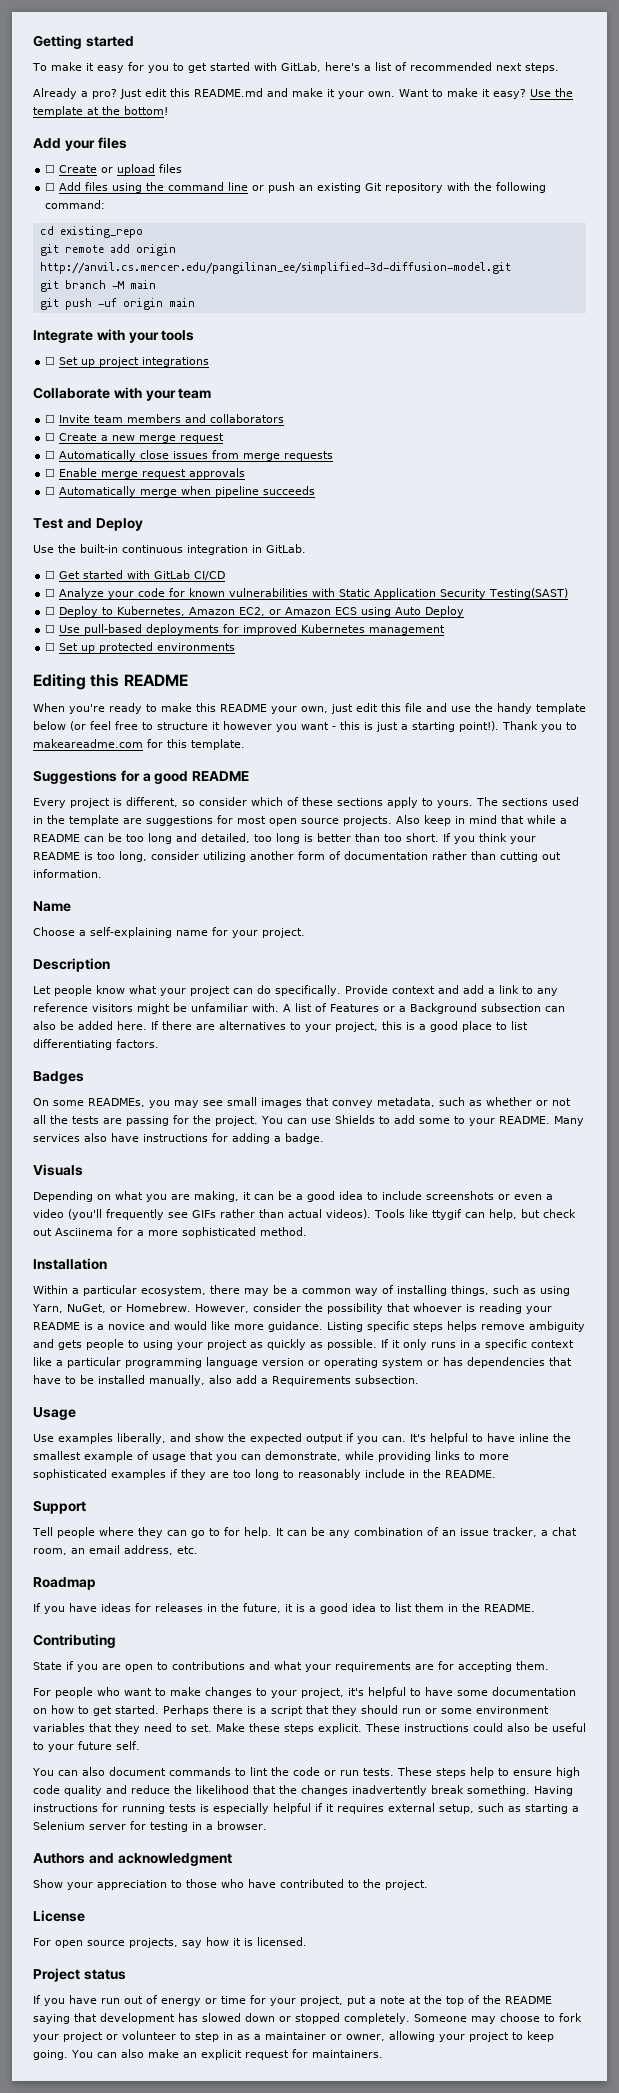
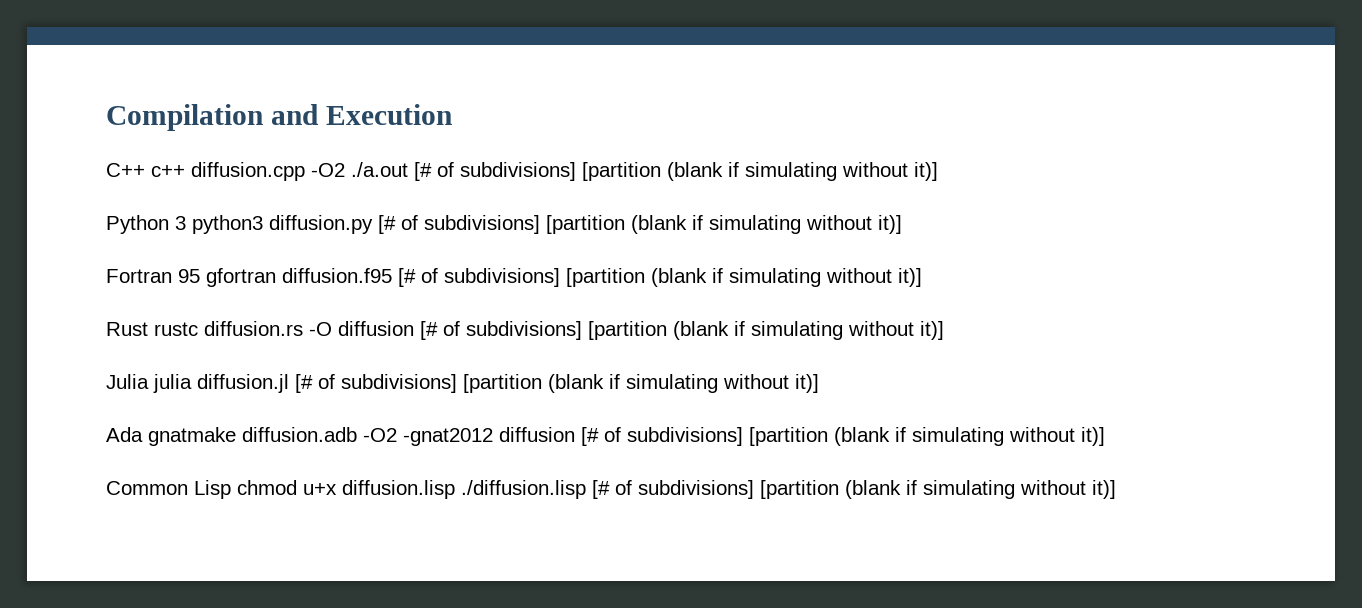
[33,35,134,49] [32,62,559,73] [33,88,573,99] [33,106,168,117] [33,137,127,151] [45,164,183,175] [45,182,547,193] [45,200,106,209] [39,226,143,238] [39,244,176,256] [39,262,511,274] [39,280,156,292] [39,298,195,310] [33,329,195,343] [45,356,210,367] [33,387,212,401] [45,414,285,423] [45,432,225,443] [45,450,334,461] [45,468,246,479] [45,486,316,497] [33,518,143,531] [33,544,306,555] [45,570,226,580] [45,588,569,599] [45,606,465,617] [45,624,446,635] [45,642,236,653] [33,674,188,690] [33,703,586,714] [33,721,577,732] [33,739,245,750] [33,770,250,784] [33,797,579,808] [33,815,567,826] [33,833,536,844] [33,851,561,862] [33,869,102,878] [33,901,71,912] [33,927,305,938] [33,958,110,972] [33,985,558,996] [33,1003,565,1014] [33,1021,528,1032] [33,1039,159,1050] [33,1071,84,1084] [33,1097,571,1108] [33,1115,584,1126] [33,1133,324,1144] [33,1164,83,1176] [33,1191,553,1202] [33,1209,576,1220] [33,1227,307,1238] [33,1258,107,1270] [33,1285,570,1296] [32,1303,552,1314] [33,1321,585,1332] [33,1339,574,1350] [33,1357,572,1368] [33,1375,419,1386] [33,1407,76,1420] [33,1433,571,1444] [33,1451,509,1462] [33,1469,496,1480] [33,1500,86,1514] [32,1527,577,1538] [33,1545,198,1555] [33,1577,96,1590] [33,1603,535,1614] [33,1634,116,1648] [33,1661,549,1672] [33,1687,576,1698] [33,1705,549,1716] [33,1723,586,1734] [33,1741,140,1752] [32,1767,580,1778] [33,1785,573,1796] [33,1803,579,1814] [33,1821,267,1832] [33,1853,232,1866] [33,1879,428,1890] [33,1910,85,1922] [33,1937,307,1948] [33,1968,126,1982] [33,1995,552,2006] [33,2013,582,2024] [33,2031,554,2042] [33,2049,383,2060] Getting started // To make it easy for you to get started with GitLab, here's a list of recommended next steps. // Already a pro? Just edit this README.md and make it your own. Want to make it easy? Use the template at the bottom! // Add your files // ☐ Create or upload files // ☐ Add files using the command line or push an existing Git repository with the following command: // cd existing_repo // git remote add origin http://anvil.cs.mercer.edu/pangilinan_ee/simplified-3d-diffusion-model.git // git branch -M main // git push -uf origin main // Integrate with your tools // ☐ Set up project integrations // Collaborate with your team // ☐ Invite team members and collaborators // ☐ Create a new merge request // ☐ Automatically close issues from merge requests // ☐ Enable merge request approvals // ☐ Automatically merge when pipeline succeeds // Test and Deploy // Use the built-in continuous integration in GitLab. // ☐ Get started with GitLab CI/CD // ☐ Analyze your code for known vulnerabilities with Static Application Security Testing(SAST) // ☐ Deploy to Kubernetes, Amazon EC2, or Amazon ECS using Auto Deploy // ☐ Use pull-based deployments for improved Kubernetes management // ☐ Set up protected environments // Editing this README // When you're ready to make this README your own, just edit this file and use the handy template below (or feel free to structure it however you want - this is just a starting point!). Thank you to makeareadme.com for this template. // Suggestions for a good README // Every project is different, so consider which of these sections apply to yours. The sections used in the template are suggestions for most open source projects. Also keep in mind that while a README can be too long and detailed, too long is better than too short. If you think your README is too long, consider utilizing another form of documentation rather than cutting out information. // Name // Choose a self-explaining name for your project. // Description // Let people know what your project can do specifically. Provide context and add a link to any reference visitors might be unfamiliar with. A list of Features or a Background subsection can also be added here. If there are alternatives to your project, this is a good place to list differentiating factors. // Badges // On some READMEs, you may see small images that convey metadata, such as whether or not all the tests are passing for the project. You can use Shields to add some to your README. Many services also have instructions for adding a badge. // Visuals // Depending on what you are making, it can be a good idea to include screenshots or even a video (you'll frequently see GIFs rather than actual videos). Tools like ttygif can help, but check out Asciinema for a more sophisticated method. // Installation // Within a particular ecosystem, there may be a common way of installing things, such as using Yarn, NuGet, or Homebrew. However, consider the possibility that whoever is reading your README is a novice and would like more guidance. Listing specific steps helps remove ambiguity and gets people to using your project as quickly as possible. If it only runs in a specific context like a particular programming language version or operating system or has dependencies that have to be installed manually, also add a Requirements subsection. // Usage // Use examples liberally, and show the expected output if you can. It's helpful to have inline the smallest example of usage that you can demonstrate, while providing links to more sophisticated examples if they are too long to reasonably include in the README. // Support // Tell people where they can go to for help. It can be any combination of an issue tracker, a chat room, an email address, etc. // Roadmap // If you have ideas for releases in the future, it is a good idea to list them in the README. // Contributing // State if you are open to contributions and what your requirements are for accepting them. // For people who want to make changes to your project, it's helpful to have some documentation on how to get started. Perhaps there is a script that they should run or some environment variables that they need to set. Make these steps explicit. These instructions could also be useful to your future self. // You can also document commands to lint the code or run tests. These steps help to ensure high code quality and reduce the likelihood that the changes inadvertently break something. Having instructions for running tests is especially helpful if it requires external setup, such as starting a Selenium server for testing in a browser. // Authors and acknowledgment // Show your appreciation to those who have contributed to the project. // License // For open source projects, say how it is licensed. // Project status // If you have run out of energy or time for your project, put a note at the top of the README saying that development has slowed down or stopped completely. Someone may choose to fork your project or volunteer to step in as a maintainer or owner, allowing your project to keep going. You can also make an explicit request for maintainers. -> [106,104,452,131] [106,162,938,181] [106,215,902,234] [106,268,922,287] [106,321,944,340] [106,374,819,393] [106,427,1105,446] [106,480,1116,499] Compilation and Execution // C++ c++ diffusion.cpp -O2 ./a.out [# of subdivisions] [partition (blank if simulating without it)] // Python 3 python3 diffusion.py [# of subdivisions] [partition (blank if simulating without it)] // Fortran 95 gfortran diffusion.f95 [# of subdivisions] [partition (blank if simulating without it)] // Rust rustc diffusion.rs -O diffusion [# of subdivisions] [partition (blank if simulating without it)] // Julia julia diffusion.jl [# of subdivisions] [partition (blank if simulating without it)] // Ada gnatmake diffusion.adb -O2 -gnat2012 diffusion [# of subdivisions] [partition (blank if simulating without it)] // Common Lisp chmod u+x diffusion.lisp ./diffusion.lisp [# of subdivisions] [partition (blank if simulating without it)]

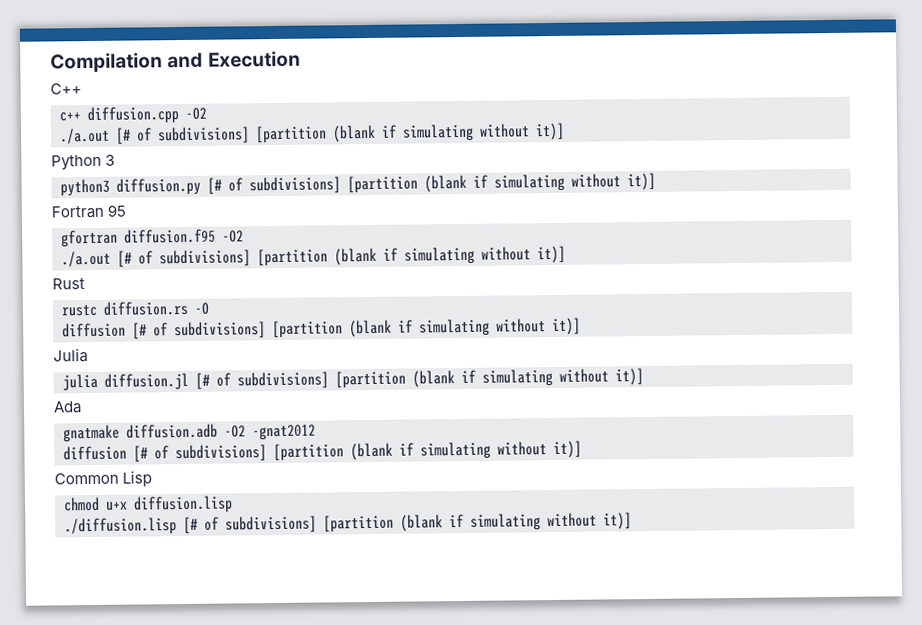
(145, 170) none -> (82, 89) //
(345, 170) none -> (207, 113) //
(186, 223) none -> (116, 160) //
(200, 276) none -> (127, 210) //
(392, 275) none -> [222,230,244,243] [61,250,111,268] -O2 // ./a.out
(148, 329) none -> (85, 284) //
(332, 329) none -> (210, 308) //
(149, 381) none -> (88, 355) //
(143, 434) none -> (82, 407) //
(493, 437) none -> (316, 432) //
(231, 489) none -> (153, 478) //
(455, 489) none -> (233, 504) //

